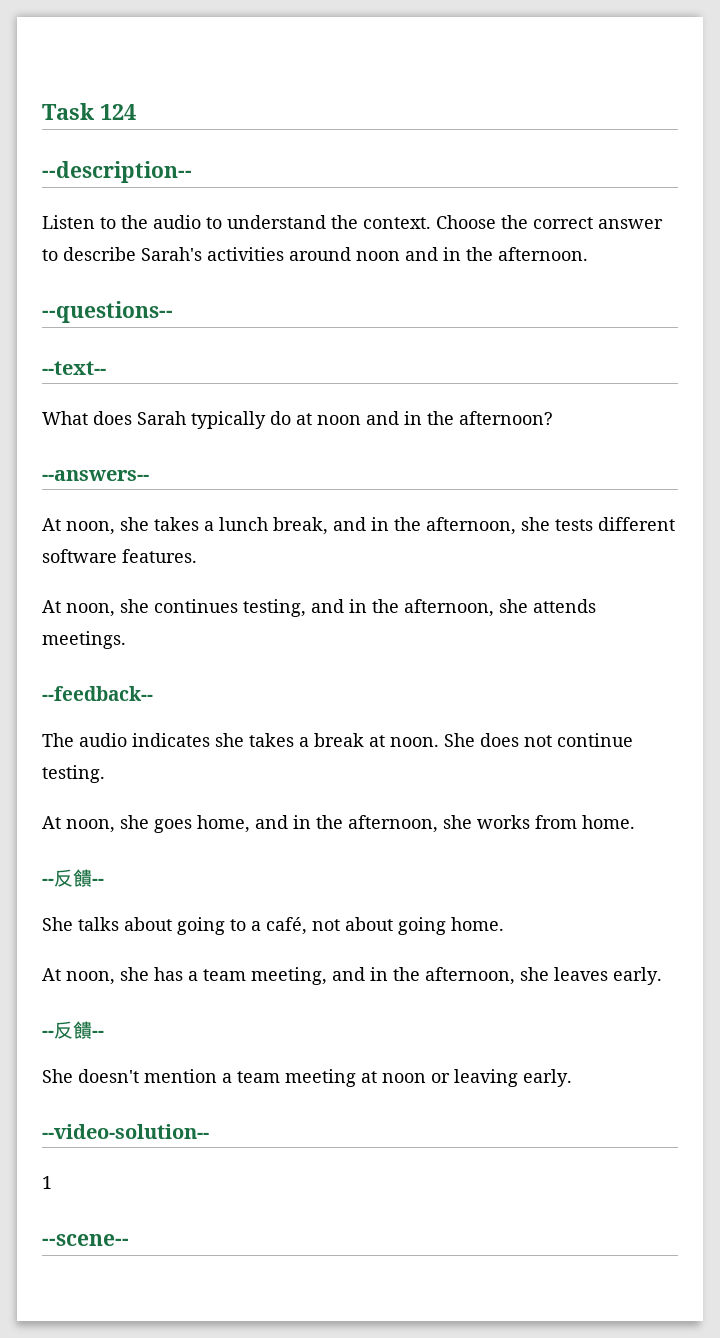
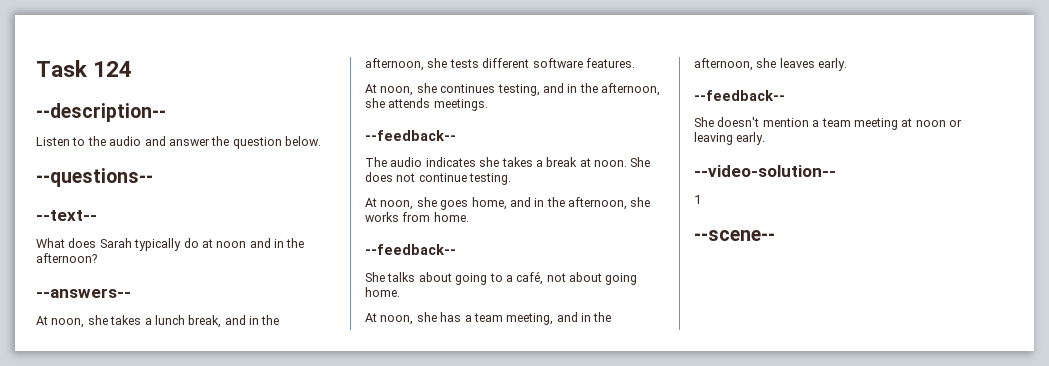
[206,215,663,229] [42,247,588,261] to understand the context. Choose the correct answer to describe Sarah's activities around noon and in the afternoon. -> [144,136,321,149] and answer the question below.
[42,869,104,887] --反饋-- -> [365,244,456,255] --feedback--
[42,1021,104,1039] --反饋-- -> [694,90,785,101] --feedback--

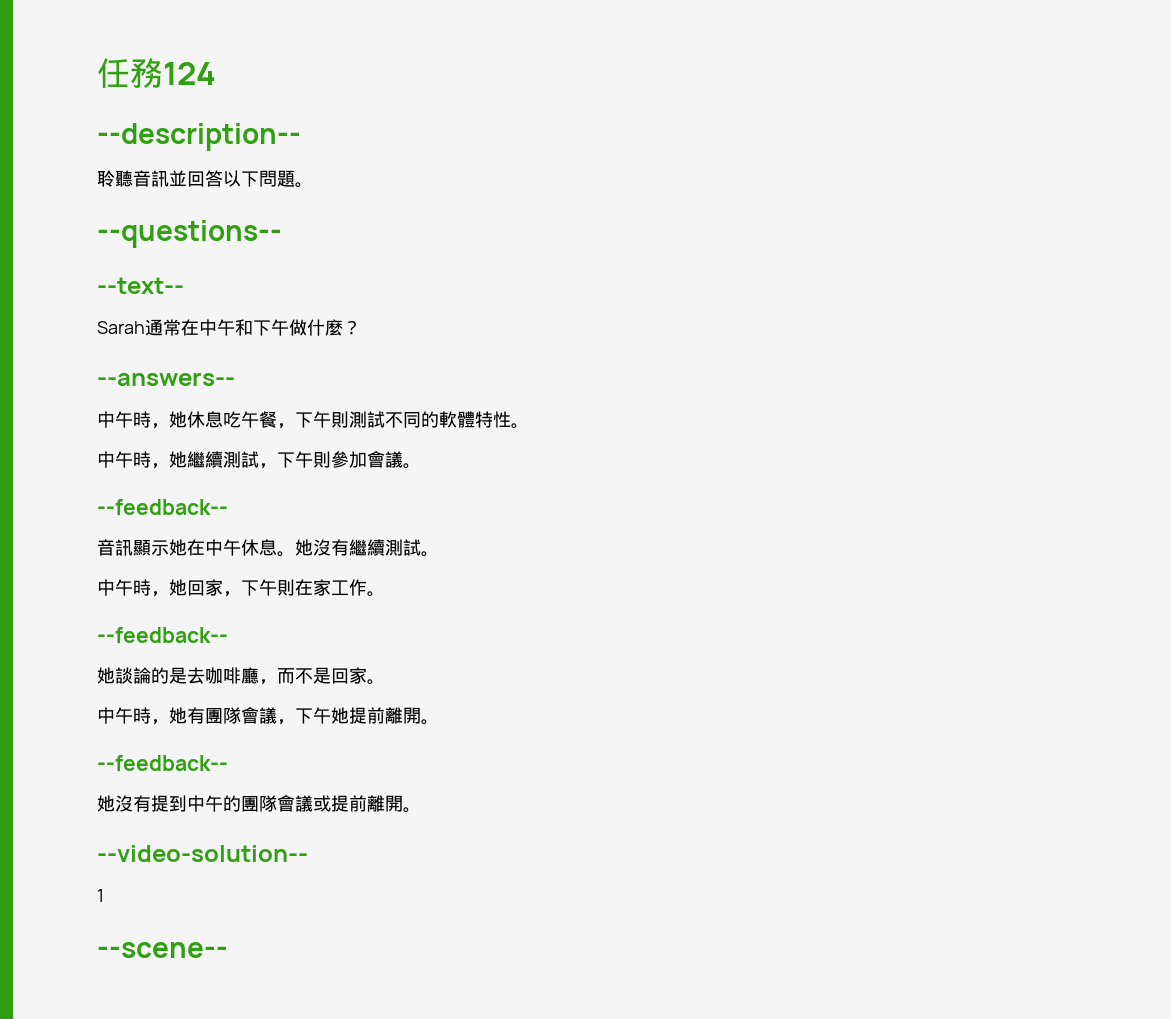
[36,60,88,77] Task -> [97,58,163,88] 任務
[36,136,321,149] [36,168,153,187] [36,210,97,221] [36,238,305,251] [36,253,97,263] [36,288,131,298] [36,315,280,328] [365,58,635,71] [365,83,660,96] [365,98,488,111] [365,130,456,141] [365,157,651,167] [365,172,512,185] [365,197,651,210] [365,212,469,222] [365,244,456,255] [365,271,638,285] [365,287,400,297] [365,312,612,325] [694,58,848,71] [694,90,785,101] [694,117,962,130] [694,132,766,145] Listen to the audio and answer the question below. // --questions-- // --text-- // What does Sarah typically do at noon and in the afternoon? // --answers-- // At noon, she takes a lunch break, and in the afternoon, she tests different software features. // At noon, she continues testing, and in the afternoon, she attends meetings. // --feedback-- // The audio indicates she takes a break at noon. She does not continue testing. // At noon, she goes home, and in the afternoon, she works from home. // --feedback-- // She talks about going to a café, not about going home. // At noon, she has a team meeting, and in the afternoon, she leaves early. // --feedback-- // She doesn't mention a team meeting at noon or leaving early. -> [97,170,313,188] [97,220,282,248] [97,277,184,294] [97,319,361,336] [97,372,235,386] [97,411,529,429] [97,451,421,469] [97,499,228,515] [97,539,439,557] [97,579,385,597] [97,627,228,643] [97,667,385,685] [97,707,439,725] [97,755,228,771] [97,795,421,813] 聆聽音訊並回答以下問題。 // --questions-- // --text-- // Sarah通常在中午和下午做什麼？ // --answers-- // 中午時，她休息吃午餐，下午則測試不同的軟體特性。 // 中午時，她繼續測試，下午則參加會議。 // --feedback-- // 音訊顯示她在中午休息。她沒有繼續測試。 // 中午時，她回家，下午則在家工作。 // --feedback-- // 她談論的是去咖啡廳，而不是回家。 // 中午時，她有團隊會議，下午她提前離開。 // --feedback-- // 她沒有提到中午的團隊會議或提前離開。

